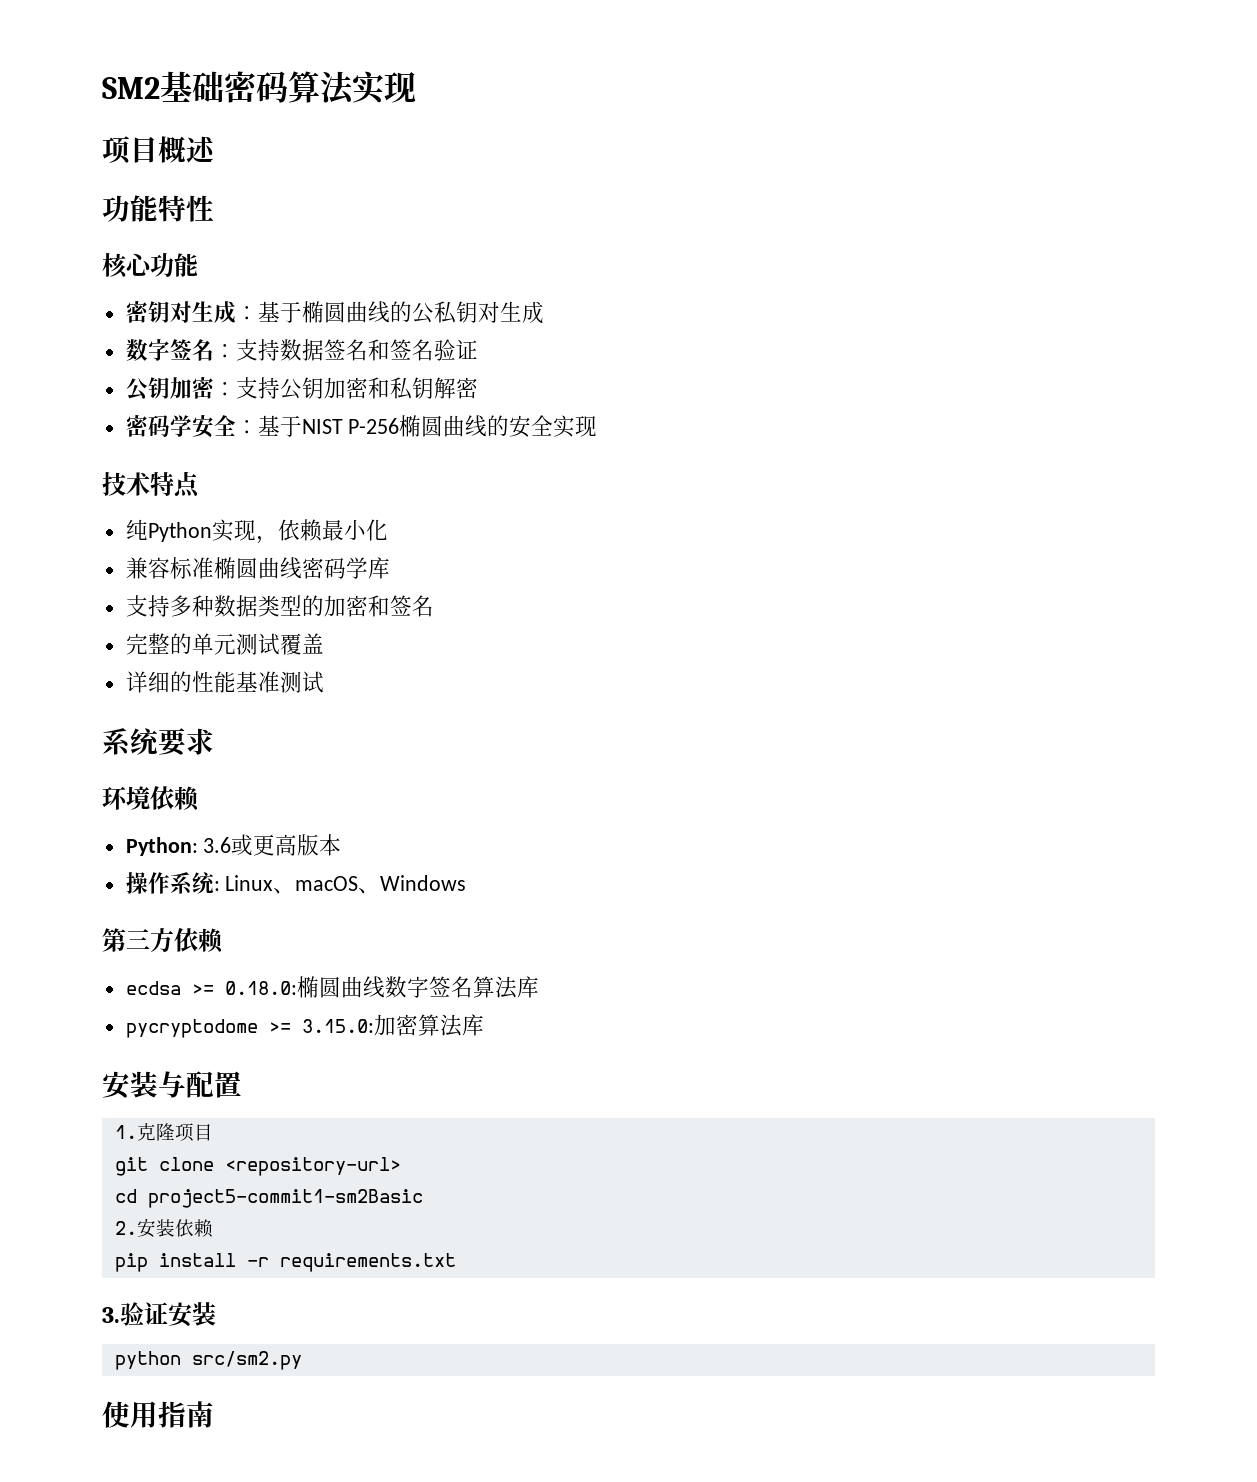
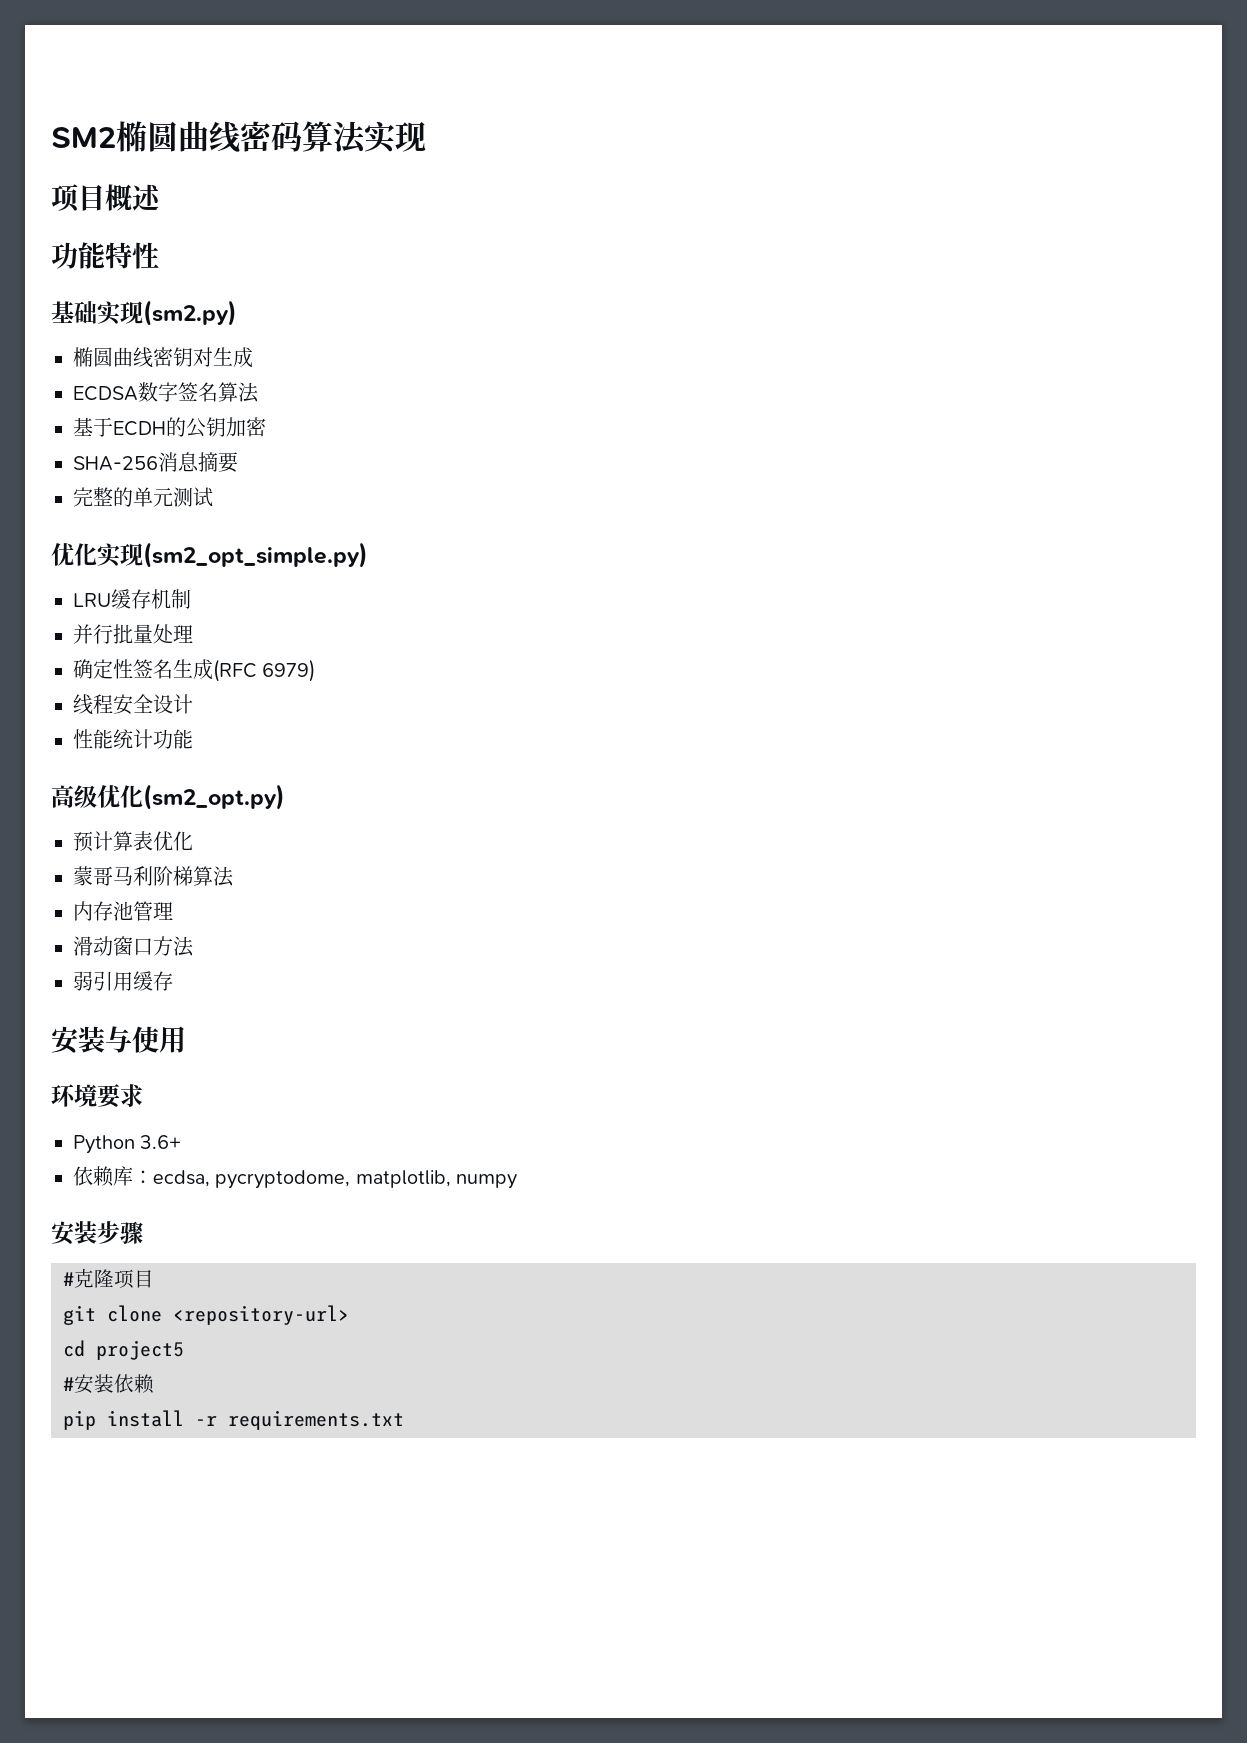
[160,71,224,103] 基础 -> [116,121,240,153] 椭圆曲线
[102,253,198,279] [125,301,544,324] [125,339,478,361] [125,377,478,401] [125,415,598,438] [102,471,200,498] [125,519,388,544] [125,557,390,579] [125,595,434,617] [125,633,324,655] [125,671,324,693] [102,728,214,756] [102,786,199,811] [125,834,342,856] [125,872,467,895] [102,928,223,953] [125,976,539,999] [125,1014,484,1038] [102,1071,242,1099] [114,1125,137,1139] 核心功能 // 密钥对生成：基于椭圆曲线的公私钥对生成 // 数字签名：支持数据签名和签名验证 // 公钥加密：支持公钥加密和私钥解密 // 密码学安全：基于NIST P-256椭圆曲线的安全实现 // 技术特点 // 纯Python实现，依赖最小化 // 兼容标准椭圆曲线密码学库 // 支持多种数据类型的加密和签名 // 完整的单元测试覆盖 // 详细的性能基准测试 // 系统要求 // 环境依赖 // Python: 3.6或更高版本 // 操作系统: Linux、macOS、Windows // 第三方依赖 // ecdsa >= 0.18.0:椭圆曲线数字签名算法库 // pycryptodome >= 3.15.0:加密算法库 // 安装与配置 // 1. -> [51,300,237,326] [73,347,253,368] [73,382,259,403] [73,417,266,438] [73,452,238,473] [73,487,213,507] [51,542,368,568] [73,589,191,609] [73,624,193,644] [73,659,316,682] [73,694,193,715] [73,729,193,749] [51,784,285,810] [73,831,193,852] [73,866,234,887] [73,901,173,921] [73,936,194,957] [73,971,173,991] [51,1026,186,1054] [51,1084,143,1108] [73,1135,182,1154] [73,1166,518,1189] [51,1221,143,1245] [63,1272,74,1286] 基础实现(sm2.py) // 椭圆曲线密钥对生成 // ECDSA数字签名算法 // 基于ECDH的公钥加密 // SHA-256消息摘要 // 完整的单元测试 // 优化实现(sm2_opt_simple.py) // LRU缓存机制 // 并行批量处理 // 确定性签名生成(RFC 6979) // 线程安全设计 // 性能统计功能 // 高级优化(sm2_opt.py) // 预计算表优化 // 蒙哥马利阶梯算法 // 内存池管理 // 滑动窗口方法 // 弱引用缓存 // 安装与使用 // 环境要求 // Python 3.6+ // 依赖库：ecdsa, pycryptodome, matplotlib, numpy // 安装步骤 // #
[147,1189,423,1208] [114,1221,137,1235] project5-commit1-sm2Basic // 2. -> [96,1340,184,1360] [63,1377,74,1391] project5 // #
[102,1302,216,1327] [114,1351,302,1370] [102,1401,214,1428] // 3.验证安装 // python src/sm2.py // 使用指南 -> (404, 1420) none

